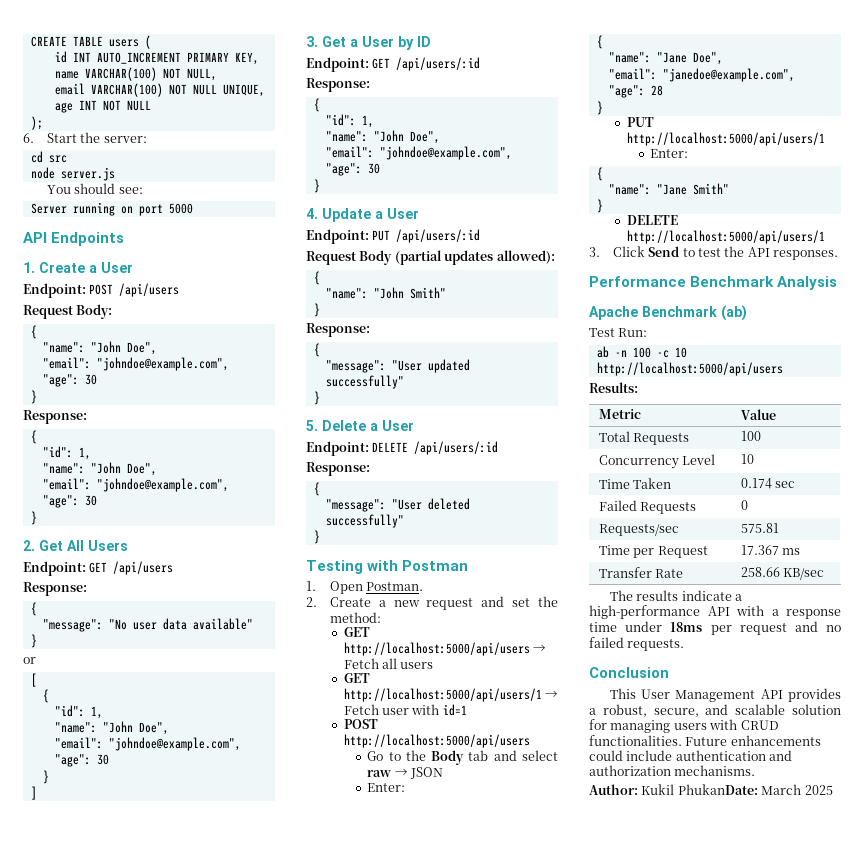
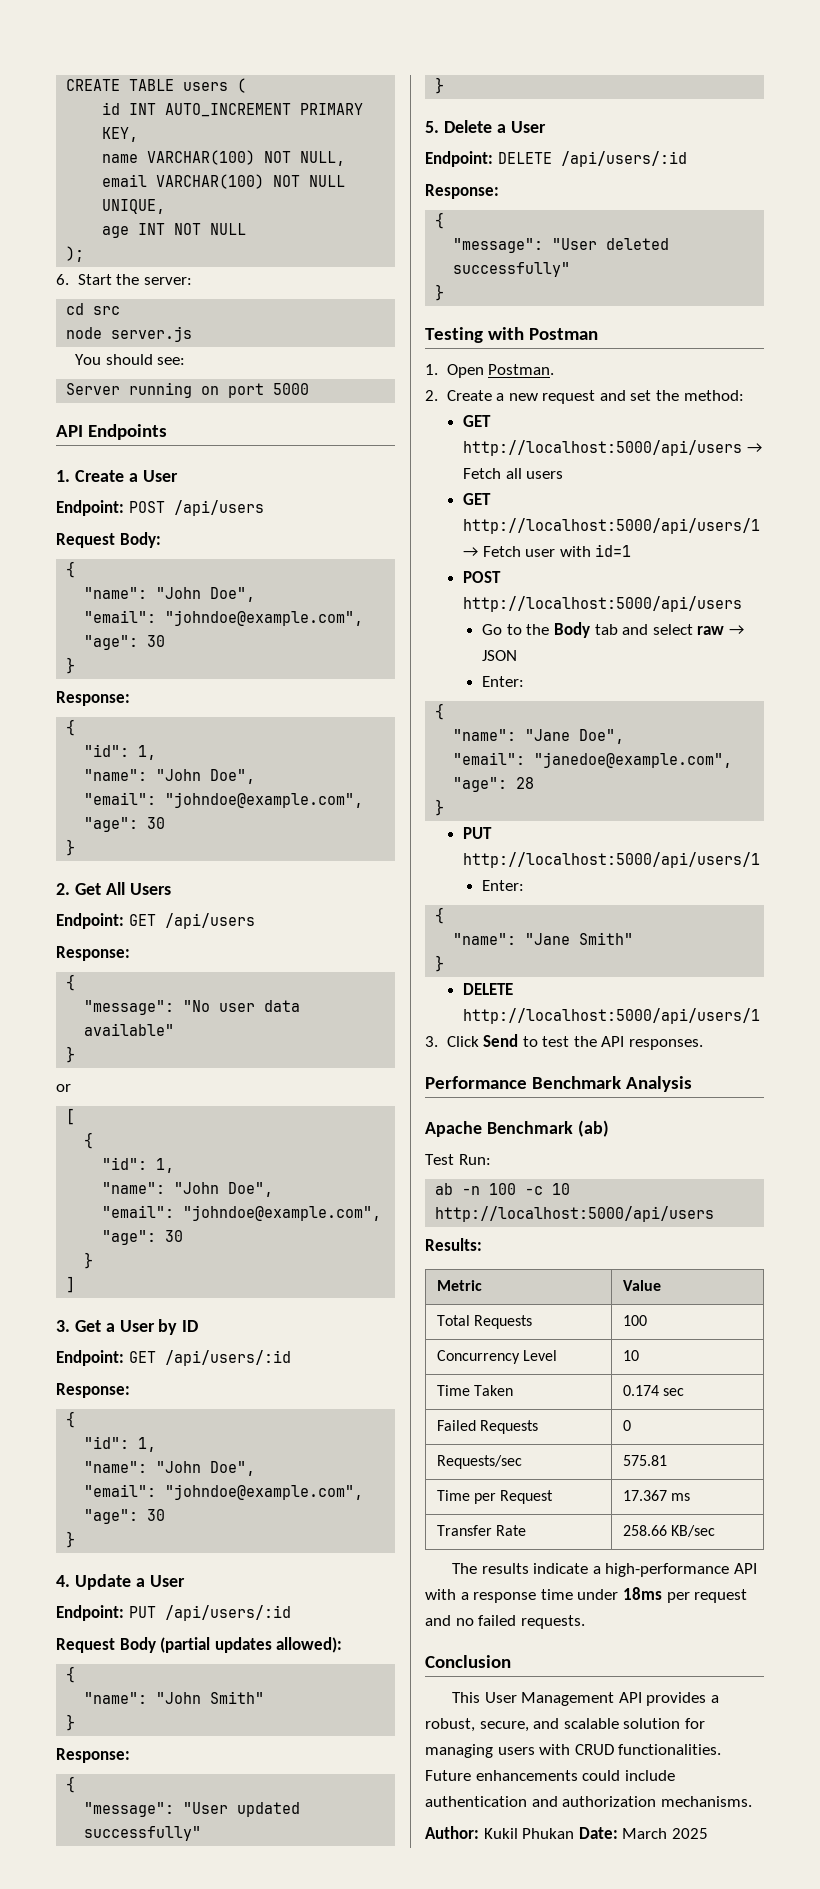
[677,784,758,795] PhukanDate: -> [522,1827,618,1839] Phukan Date:

